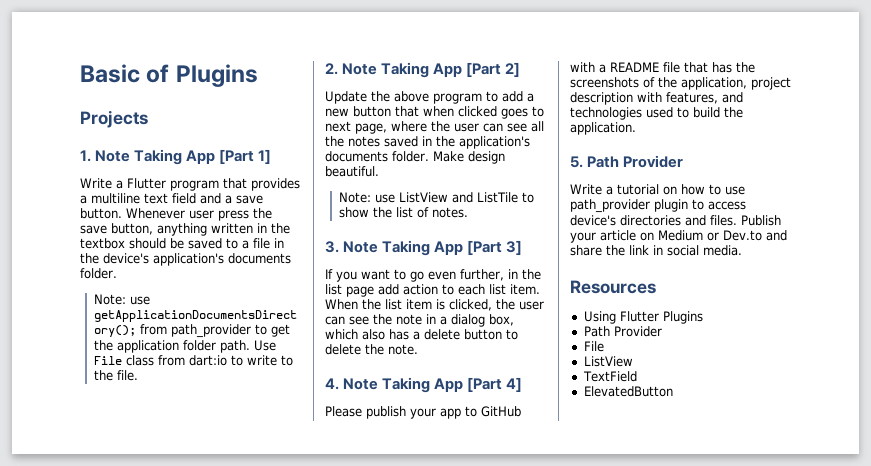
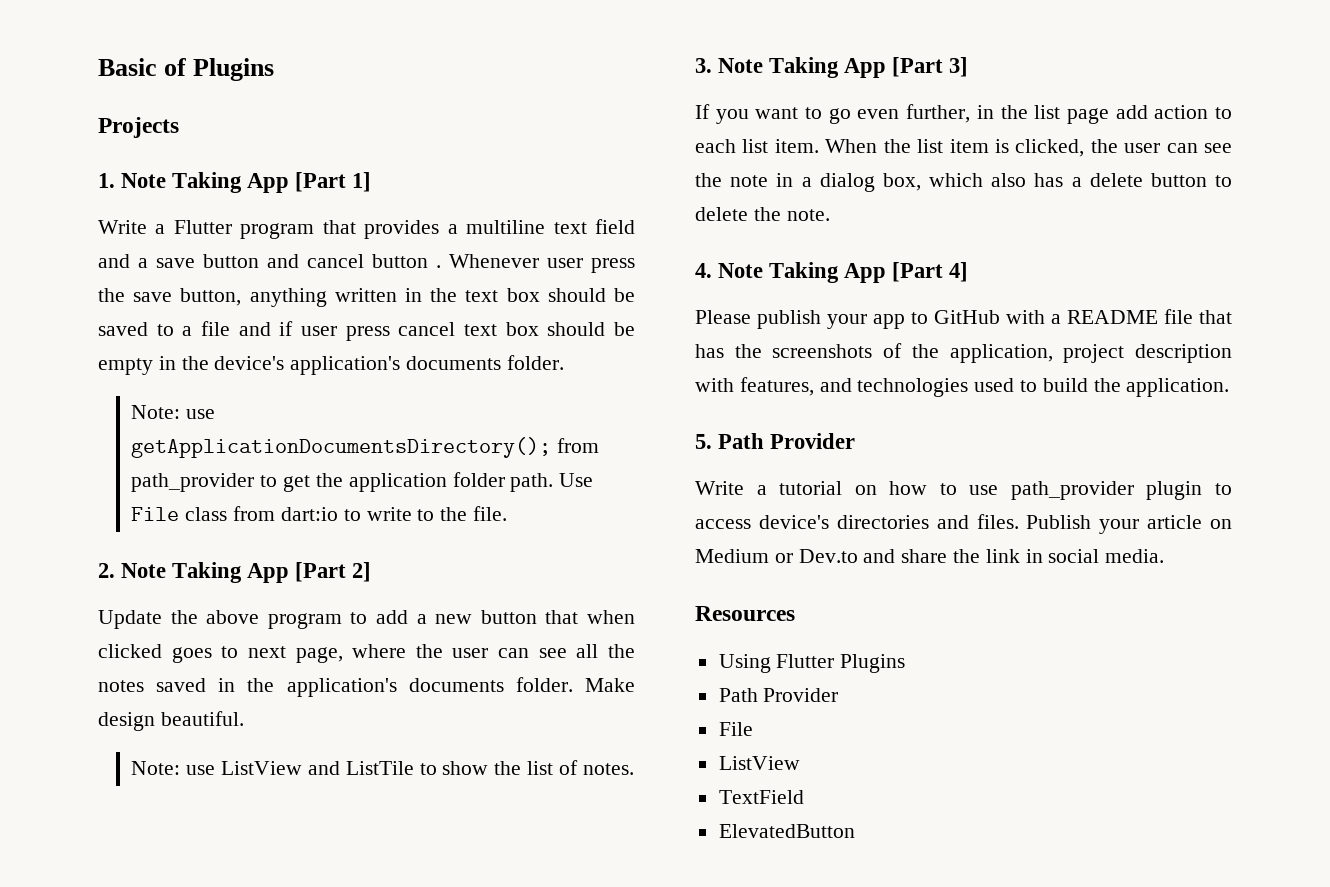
[80,208,122,219] button. -> [203,254,441,268] button and cancel button .
[80,238,125,249] textbox -> [465,288,540,302] text box
(270, 243) none -> [238,321,635,341] [98,358,153,375] and if user press cancel text box should be empty

